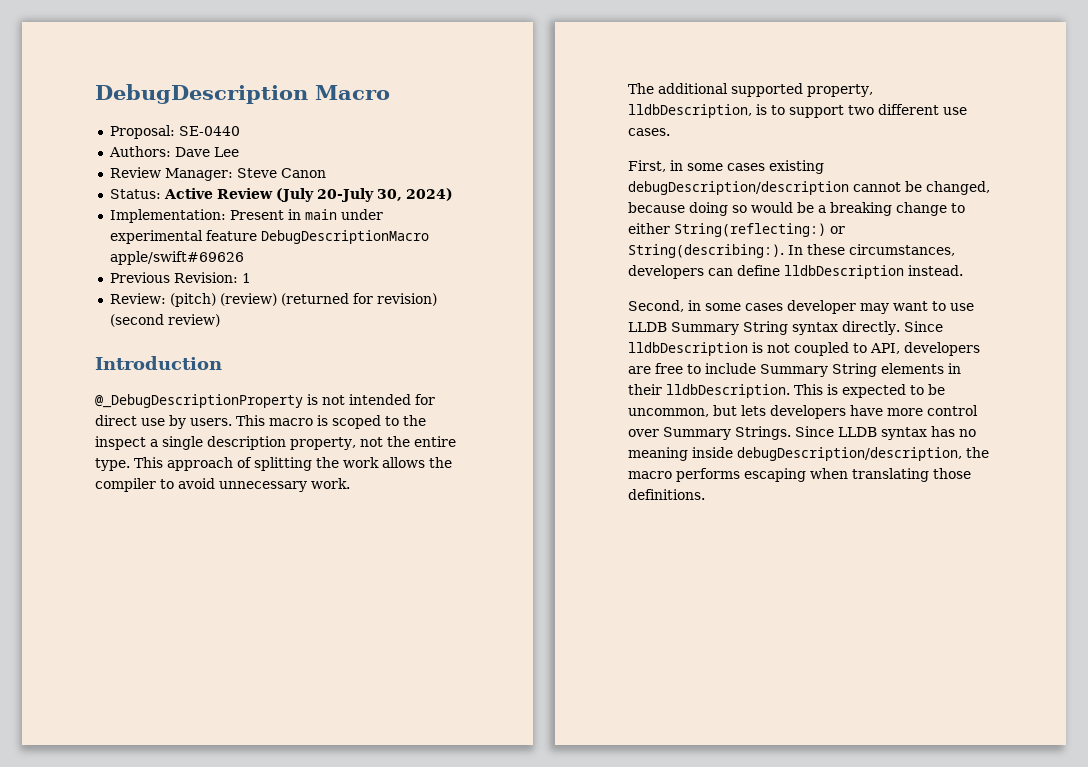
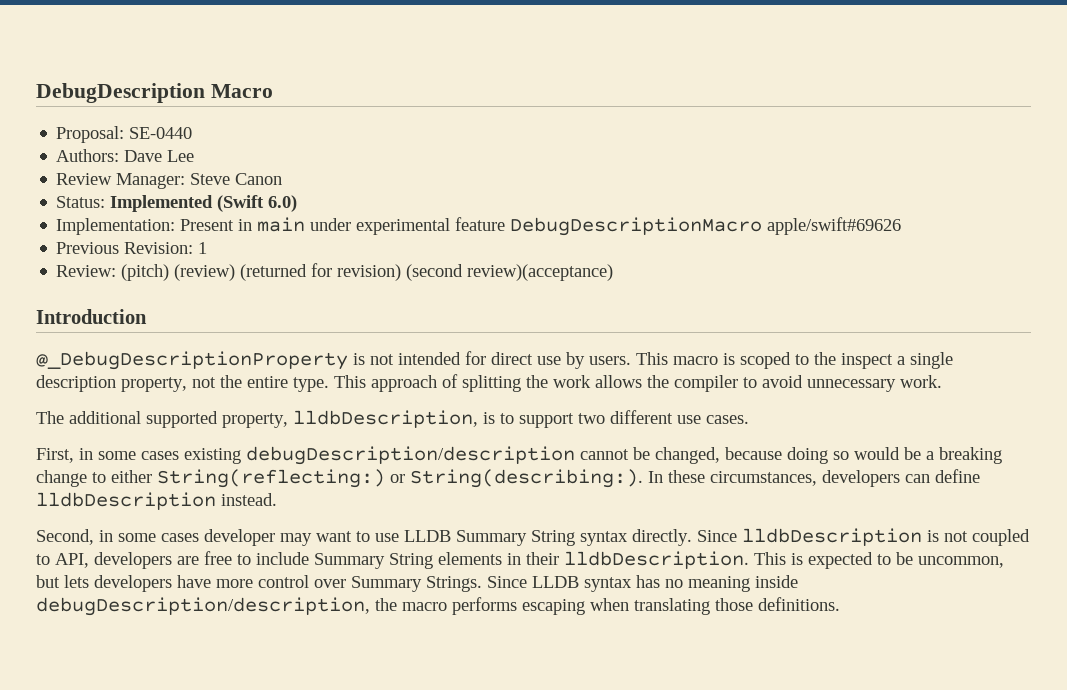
[163,188,453,202] Active Review (July 20-July 30, 2024) -> [110,195,298,212] Implemented (Swift 6.0)
[167,314,220,327] review) -> [467,264,614,281] review)(acceptance)

